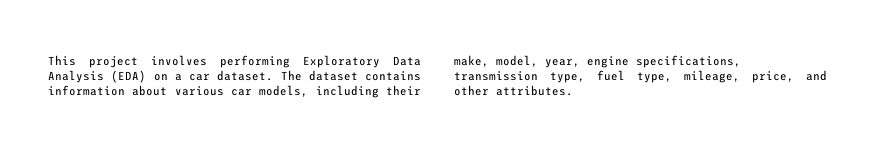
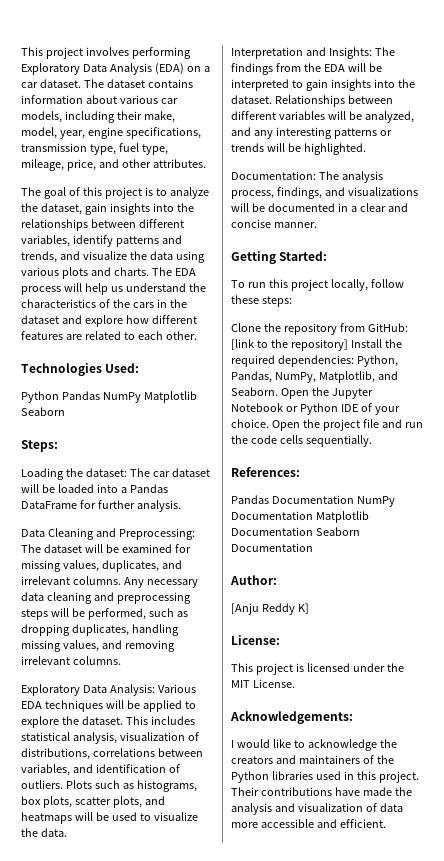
(573, 90) none -> [21,187,209,199] [21,203,194,215] [21,219,184,231] [21,235,182,247] [21,251,205,263] [21,267,196,279] [21,283,206,295] [21,299,187,308] [21,315,197,327] [21,331,197,340] [21,363,140,376] [21,391,197,403] [21,407,65,416] [21,440,58,452] [21,468,210,480] [21,484,168,493] [21,500,181,512] [21,528,195,540] [21,544,191,553] [21,560,182,572] [21,576,198,588] [21,592,191,604] [21,608,188,620] [21,624,179,636] [21,640,175,652] [21,656,121,665] [21,684,196,696] [21,700,196,712] [21,716,195,728] [21,732,199,744] [21,748,203,760] [21,764,180,776] [21,780,197,792] [21,796,165,808] [21,812,198,824] [21,828,67,837] [231,47,395,59] [231,63,382,75] [231,79,415,91] [231,95,393,107] [231,111,414,123] [231,127,392,139] [231,143,366,155] [231,171,383,183] [231,187,418,199] [231,203,408,212] [231,219,317,228] [231,251,328,264] [231,279,404,291] [231,295,292,307] [231,323,408,335] [231,339,402,351] [231,355,398,367] [231,371,398,383] [231,387,373,399] [231,403,400,415] [231,419,423,431] [231,435,372,447] [231,467,300,477] [231,495,395,507] [231,511,369,523] [231,527,360,536] [231,543,313,552] [230,575,277,585] [231,603,309,615] [231,635,280,645] [231,663,404,675] [231,679,295,688] [230,711,353,724] [231,739,397,751] [231,755,394,764] [231,771,419,783] [231,787,412,796] [231,803,403,815] [231,819,386,828] // The goal of this project is to analyze the dataset, gain insights into the relationships between different variables, identify patterns and trends, and visualize the data using various plots and charts. The EDA process will help us understand the characteristics of the cars in the dataset and explore how different features are related to each other. // Technologies Used: // Python Pandas NumPy Matplotlib Seaborn // Steps: // Loading the dataset: The car dataset will be loaded into a Pandas DataFrame for further analysis. // Data Cleaning and Preprocessing: The dataset will be examined for missing values, duplicates, and irrelevant columns. Any necessary data cleaning and preprocessing steps will be performed, such as dropping duplicates, handling missing values, and removing irrelevant columns. // Exploratory Data Analysis: Various EDA techniques will be applied to explore the dataset. This includes statistical analysis, visualization of distributions, correlations between variables, and identification of outliers. Plots such as histograms, box plots, scatter plots, and heatmaps will be used to visualize the data. // Interpretation and Insights: The findings from the EDA will be interpreted to gain insights into the dataset. Relationships between different variables will be analyzed, and any interesting patterns or trends will be highlighted. // Documentation: The analysis process, findings, and visualizations will be documented in a clear and concise manner. // Getting Started: // To run this project locally, follow these steps: // Clone the repository from GitHub: [link to the repository] Install the required dependencies: Python, Pandas, NumPy, Matplotlib, and Seaborn. Open the Jupyter Notebook or Python IDE of your choice. Open the project file and run the code cells sequentially. // References: // Pandas Documentation NumPy Documentation Matplotlib Documentation Seaborn Documentation // Author: // [Anju Reddy K] // License: // This project is licensed under the MIT License. // Acknowledgements: // I would like to acknowledge the creators and maintainers of the Python libraries used in this project. Their contributions have made the analysis and visualization of data more accessible and efficient.

